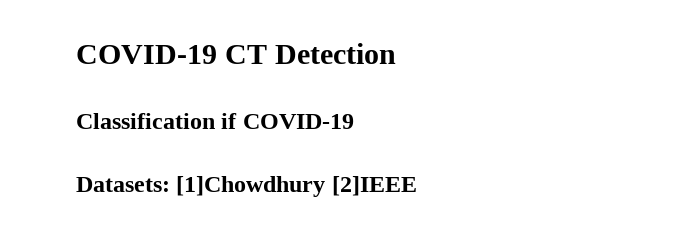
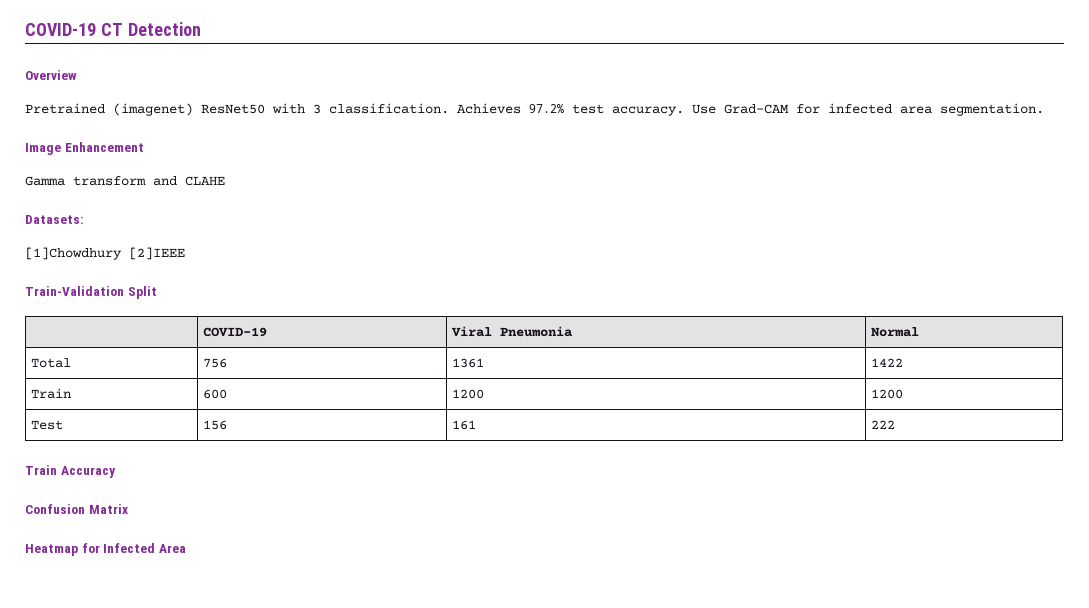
[76,113,354,129] Classification if COVID-19 -> [25,70,77,80] [25,103,1044,116] [25,142,144,155] [25,176,225,186] Overview // Pretrained (imagenet) ResNet50 with 3 classification. Achieves 97.2% test accuracy. Use Grad-CAM for infected area segmentation. // Image Enhancement // Gamma transform and CLAHE
(170, 184) none -> (84, 219) //
(417, 186) none -> [25,286,157,299] [203,327,268,337] [451,326,574,337] [871,327,920,337] [31,358,72,368] [203,358,228,368] [452,358,485,368] [871,358,904,367] [31,388,72,399] [203,389,228,399] [452,389,485,399] [871,389,904,399] [31,420,64,430] [203,420,228,430] [452,420,477,430] [871,420,896,429] [25,465,116,478] [25,504,128,514] [25,543,186,556] // Train-Validation Split // | COVID-19 | Viral Pneumonia | Normal // Total | 756 | 1361 | 1422 // Train | 600 | 1200 | 1200 // Test | 156 | 161 | 222 // Train Accuracy // Confusion Matrix // Heatmap for Infected Area

